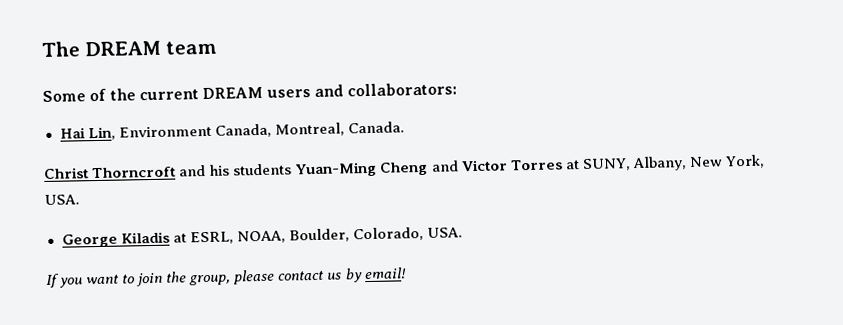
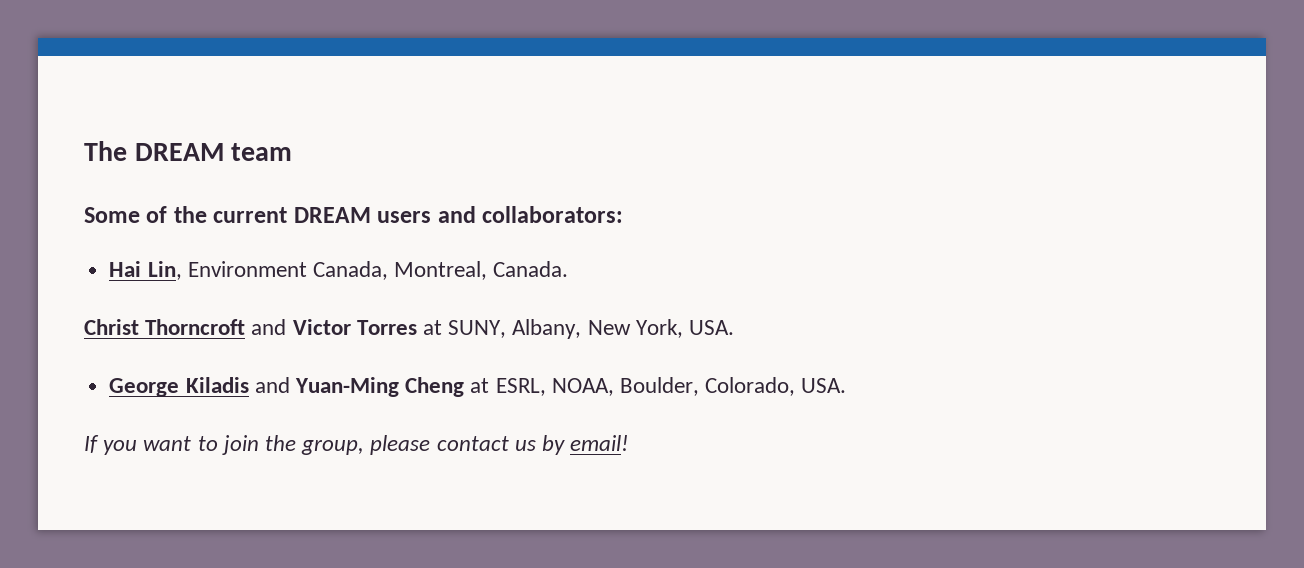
[209,160,459,178] his students Yuan-Ming Cheng and -> (287, 327) none
(170, 237) none -> [254,377,465,397] and Yuan-Ming Cheng

